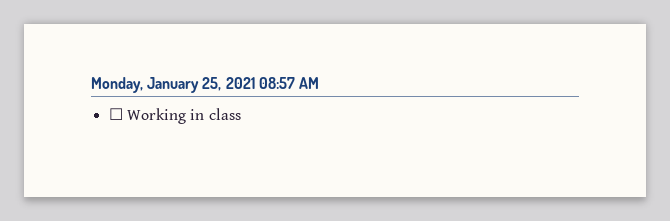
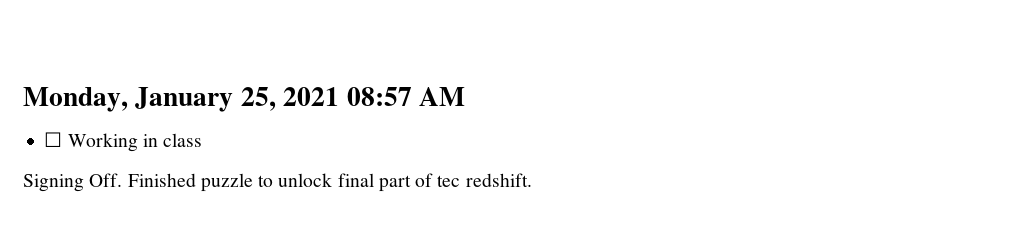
(241, 114) none -> [23,173,532,192] // Signing Off. Finished puzzle to unlock final part of tec redshift.

